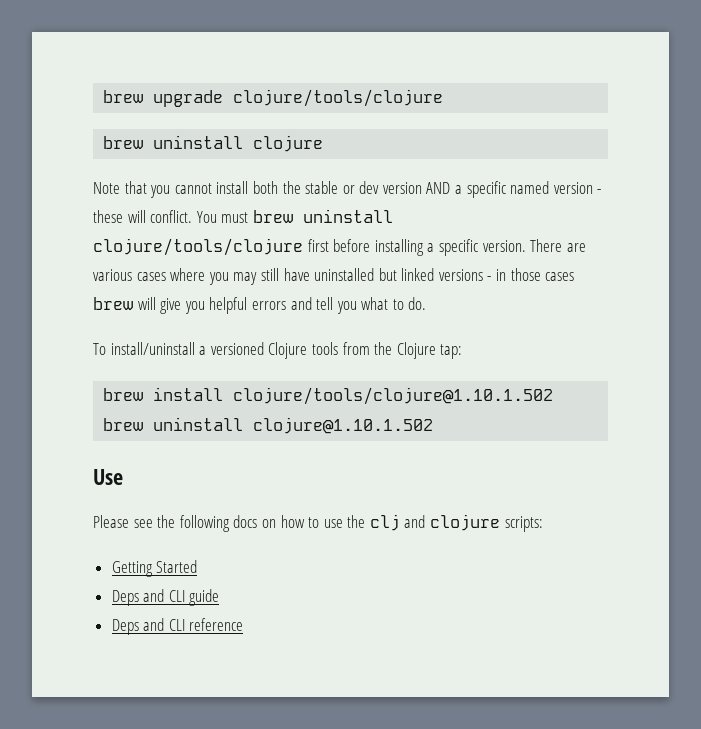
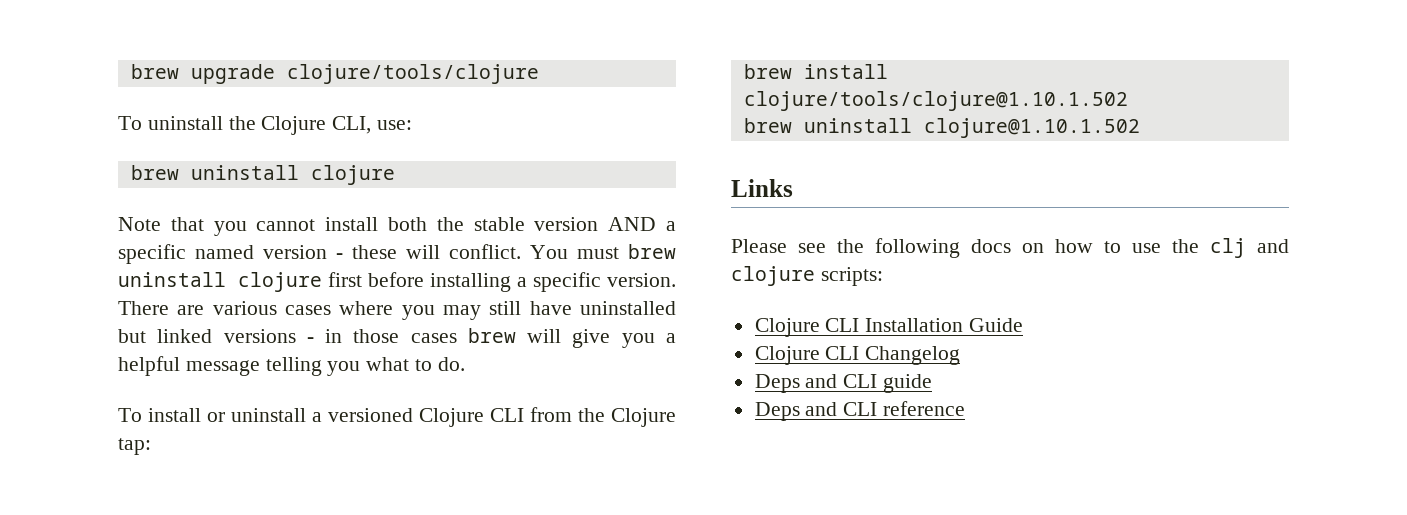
(444, 98) none -> [118,116,413,135] // To uninstall the Clojure CLI, use:
[342,181,380,194] or dev -> (525, 224) none
[93,238,303,256] clojure/tools/clojure -> [238,272,323,292] clojure
[209,297,334,314] helpful errors and tell -> [665,333,676,343] [118,356,322,376] a helpful message telling
[110,342,195,355] install/uninstall -> [148,408,306,422] install or uninstall
[311,342,338,355] tools -> [490,408,524,422] CLI
[93,469,123,485] Use -> [731,179,793,197] Links
[111,560,198,577] Getting Started -> [754,318,1024,337] [754,346,961,365] Clojure CLI Installation Guide // Clojure CLI Changelog

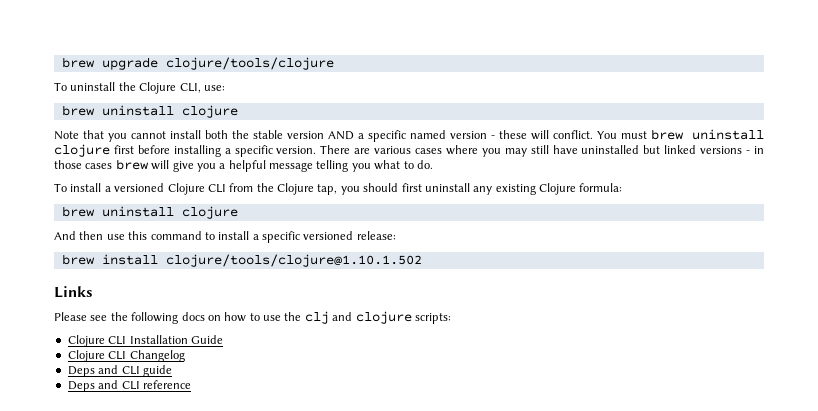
[207,408,306,422] or uninstall -> (102, 187) none
[118,438,151,455] tap: -> [317,183,623,195] [61,206,238,219] [54,231,396,243] tap, you should first uninstall any existing Clojure formula: // brew uninstall clojure // And then use this command to install a specific versioned release:
[743,118,1140,138] // brew uninstall clojure@1.10.1.502 -> (422, 260) none

